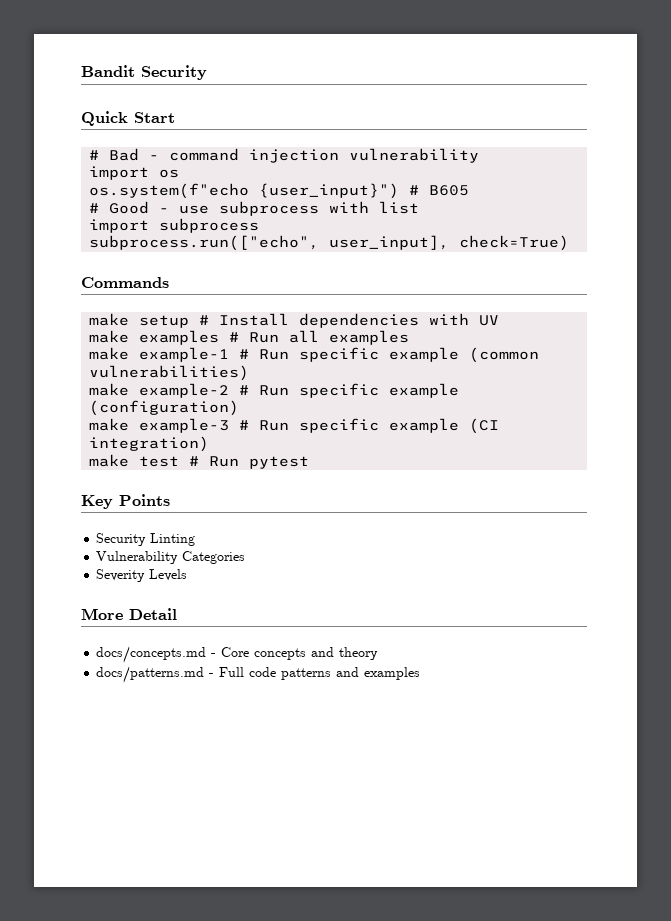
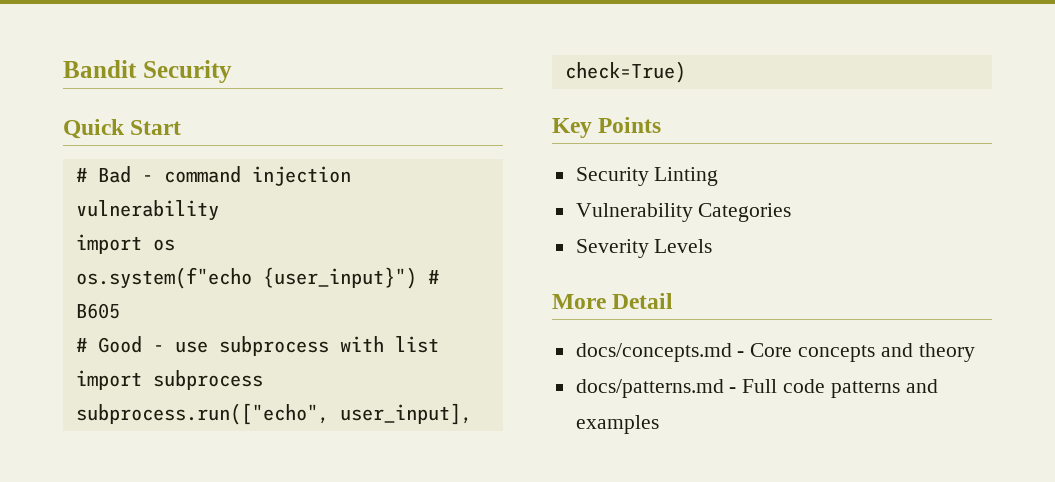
[81,277,169,288] [89,313,500,328] [89,330,410,345] [89,347,540,363] [89,365,250,381] [89,383,460,398] [89,400,240,416] [89,418,500,434] [89,436,210,452] [89,454,310,469] // Commands // make setup # Install dependencies with UV // make examples # Run all examples // make example-1 # Run specific example (common vulnerabilities) // make example-2 # Run specific example (configuration) // make example-3 # Run specific example (CI integration) // make test # Run pytest -> (686, 72) none

